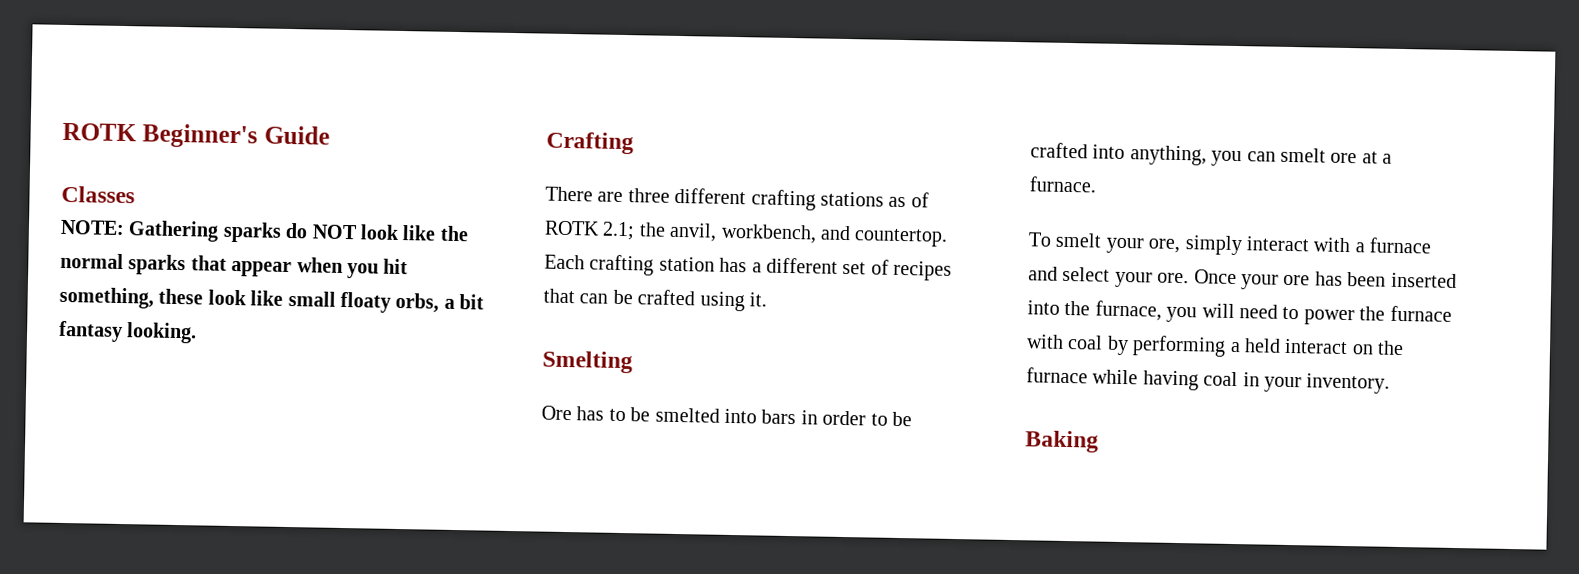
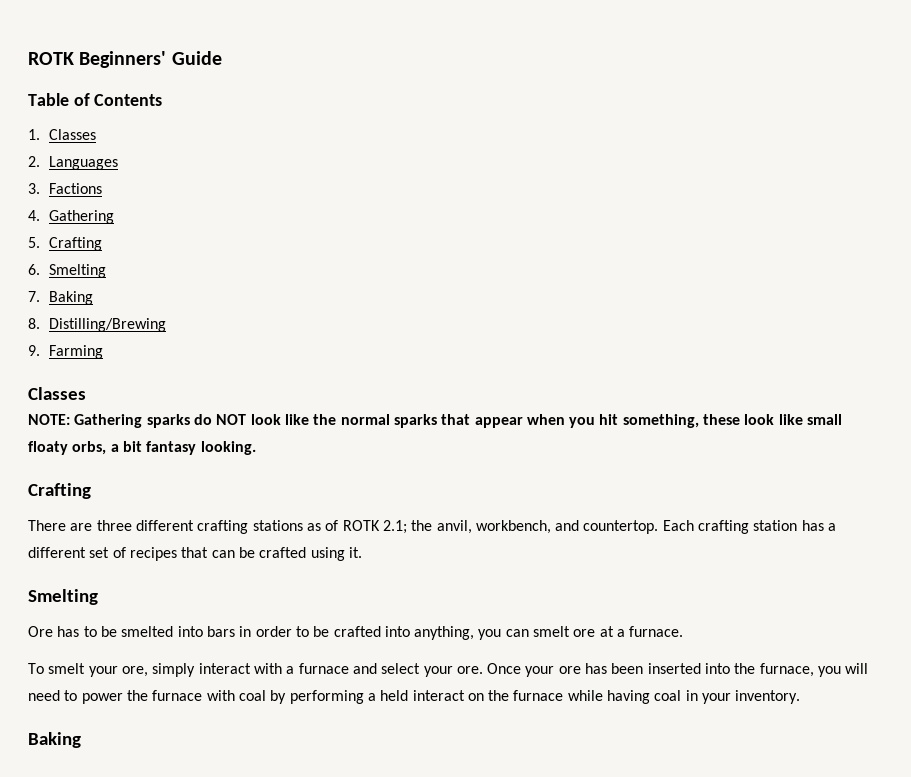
[62,122,258,149] ROTK Beginner's -> [28,51,167,68] ROTK Beginners'
(330, 135) none -> [28,93,163,106] [28,129,97,140] [28,156,119,170] [28,183,103,194] [28,210,115,224] [28,237,103,251] [28,264,107,278] [28,291,94,305] [28,318,167,332] [28,345,104,359] // Table of Contents // 1. Classes // 2. Languages // 3. Factions // 4. Gathering // 5. Crafting // 6. Smelting // 7. Baking // 8. Distilling/Brewing // 9. Farming

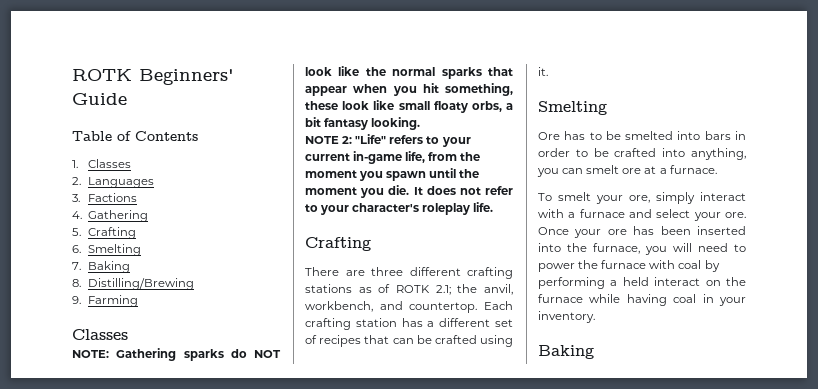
(256, 448) none -> [305,134,471,147] [305,151,481,164] [305,168,480,181] [305,185,513,198] [305,202,494,215] // NOTE 2: "Life" refers to your current in-game life, from the moment you spawn until the moment you die. It does not refer to your character's roleplay life.

